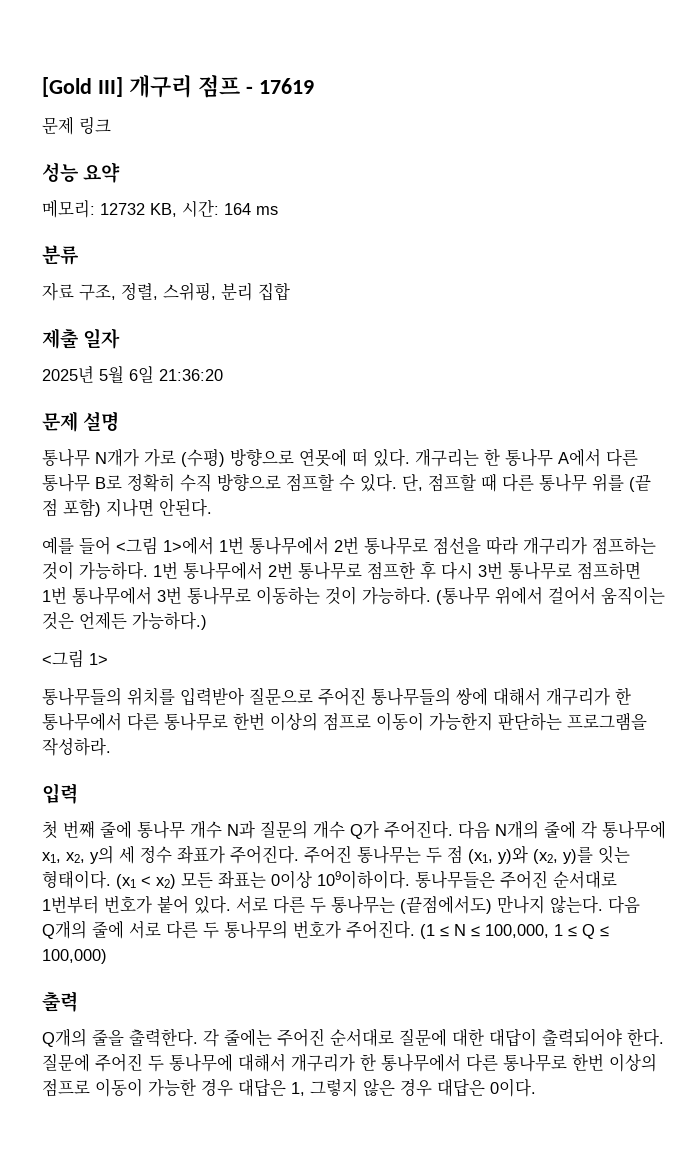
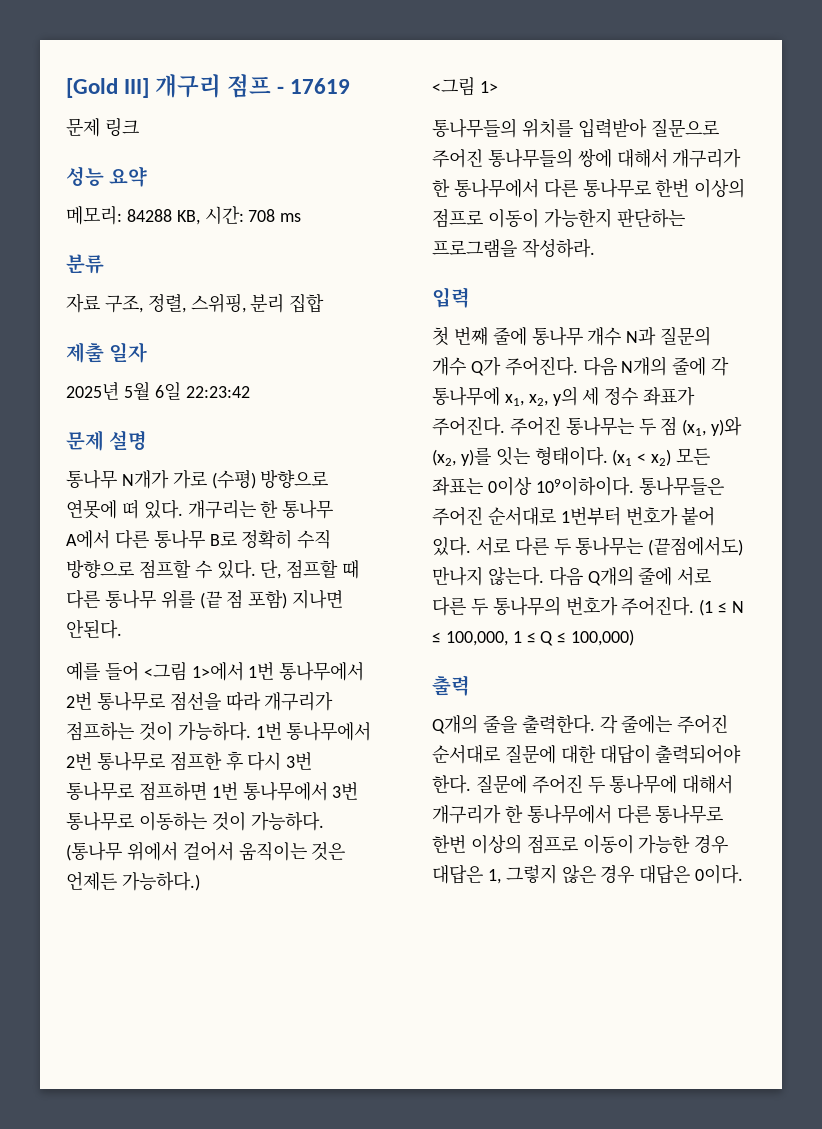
[100,203,145,215] 12732 -> [126,209,172,222] 84288
[224,203,251,215] 164 -> [248,209,276,222] 708
[159,369,223,381] 21:36:20 -> [185,386,250,398] 22:23:42

